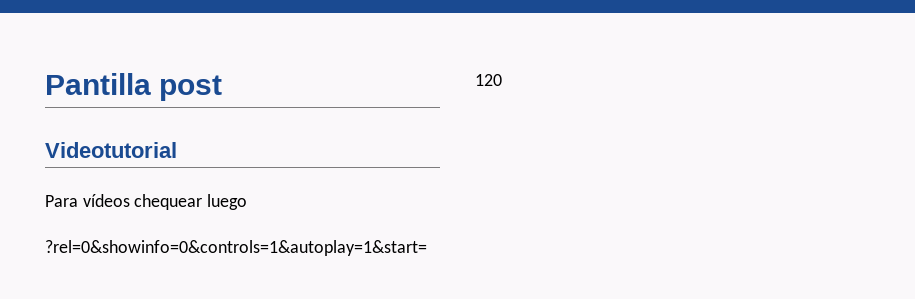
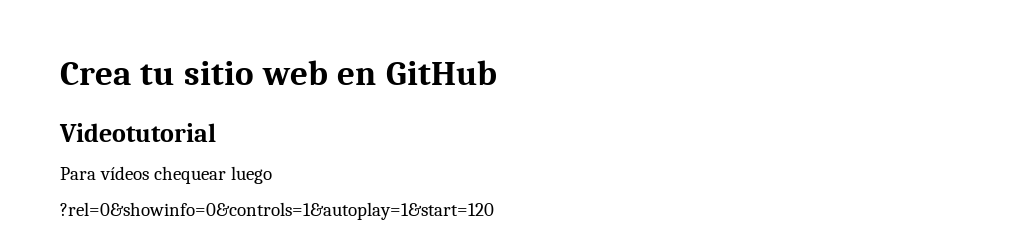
[45,73,223,101] Pantilla post -> [60,60,497,85] Crea tu sitio web en GitHub

